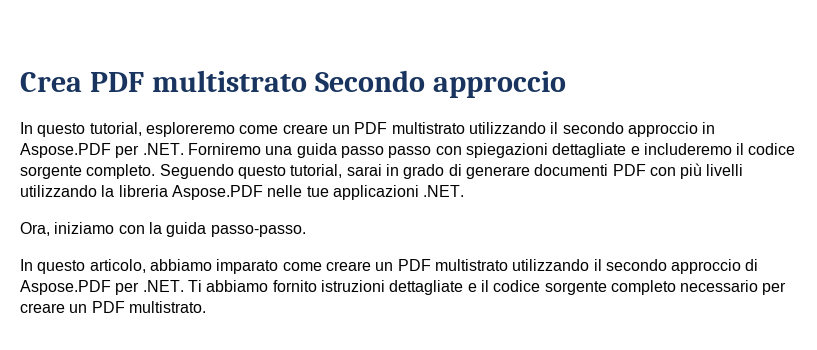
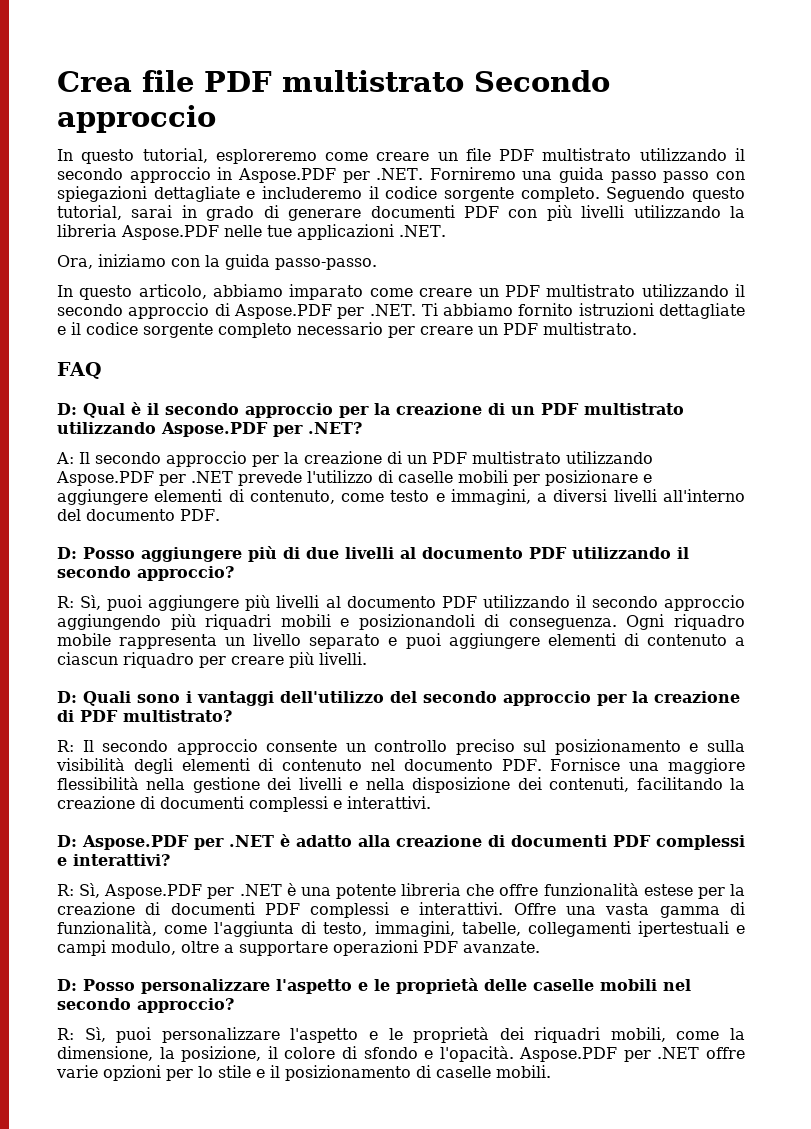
(82, 82) none -> [142,70,194,92] file
(350, 129) none -> [465,148,491,161] file
(206, 307) none -> [57,362,102,379] [57,402,684,418] [57,422,362,437] [56,451,653,467] [56,470,652,486] [57,489,745,505] [57,509,220,521] [57,546,689,562] [57,566,234,581] [57,595,746,611] [57,614,745,630] [57,633,745,649] [57,652,367,668] [57,691,740,706] [57,710,232,722] [57,739,745,755] [56,758,745,774] [57,777,745,793] [57,796,431,812] [57,834,745,850] [57,854,170,866] [57,883,745,899] [57,902,746,918] [57,921,745,937] [57,940,540,956] [57,978,691,994] [57,998,234,1013] [57,1027,746,1043] [57,1046,746,1062] [56,1065,551,1081] // FAQ // D: Qual è il secondo approccio per la creazione di un PDF multistrato utilizzando Aspose.PDF per .NET? // A: Il secondo approccio per la creazione di un PDF multistrato utilizzando Aspose.PDF per .NET prevede l'utilizzo di caselle mobili per posizionare e aggiungere elementi di contenuto, come testo e immagini, a diversi livelli all'interno del documento PDF. // D: Posso aggiungere più di due livelli al documento PDF utilizzando il secondo approccio? // R: Sì, puoi aggiungere più livelli al documento PDF utilizzando il secondo approccio aggiungendo più riquadri mobili e posizionandoli di conseguenza. Ogni riquadro mobile rappresenta un livello separato e puoi aggiungere elementi di contenuto a ciascun riquadro per creare più livelli. // D: Quali sono i vantaggi dell'utilizzo del secondo approccio per la creazione di PDF multistrato? // R: Il secondo approccio consente un controllo preciso sul posizionamento e sulla visibilità degli elementi di contenuto nel documento PDF. Fornisce una maggiore flessibilità nella gestione dei livelli e nella disposizione dei contenuti, facilitando la creazione di documenti complessi e interattivi. // D: Aspose.PDF per .NET è adatto alla creazione di documenti PDF complessi e interattivi? // R: Sì, Aspose.PDF per .NET è una potente libreria che offre funzionalità estese per la creazione di documenti PDF complessi e interattivi. Offre una vasta gamma di funzionalità, come l'aggiunta di testo, immagini, tabelle, collegamenti ipertestuali e campi modulo, oltre a supportare operazioni PDF avanzate. // D: Posso personalizzare l'aspetto e le proprietà delle caselle mobili nel secondo approccio? // R: Sì, puoi personalizzare l'aspetto e le proprietà dei riquadri mobili, come la dimensione, la posizione, il colore di sfondo e l'opacità. Aspose.PDF per .NET offre varie opzioni per lo stile e il posizionamento di caselle mobili.

